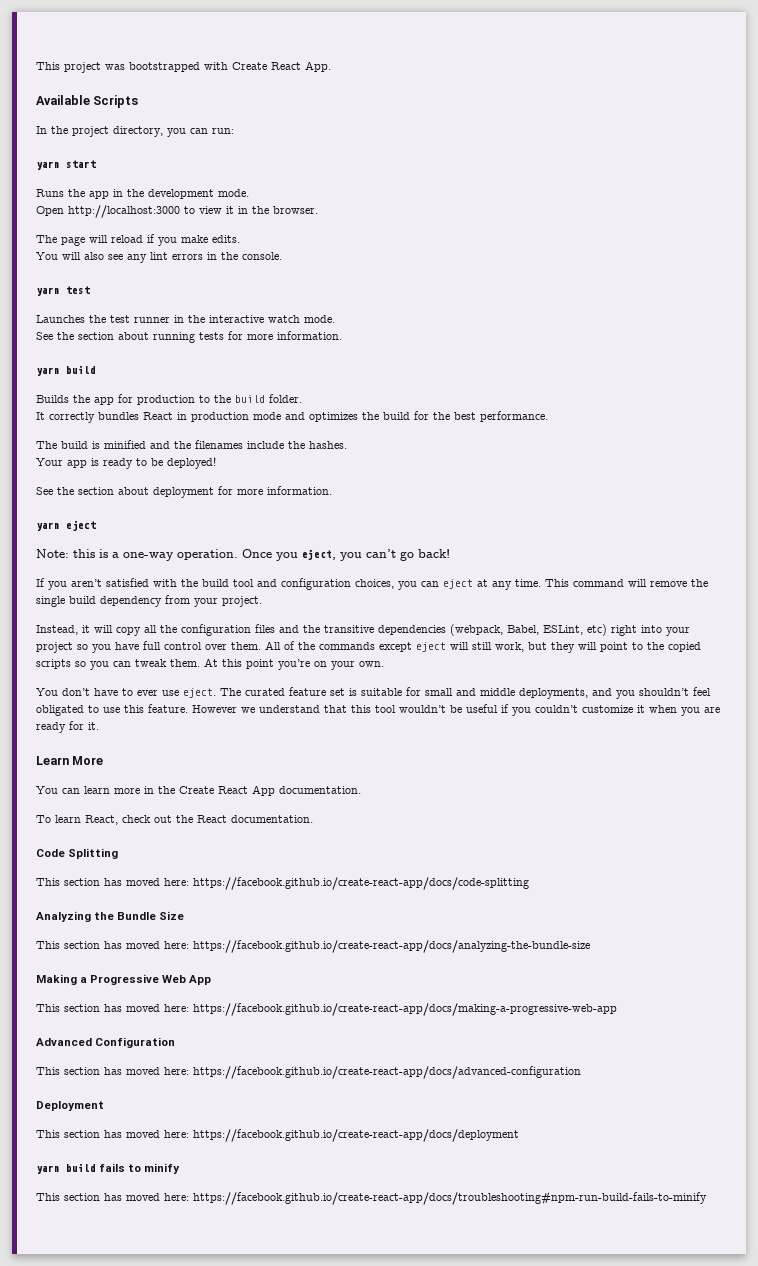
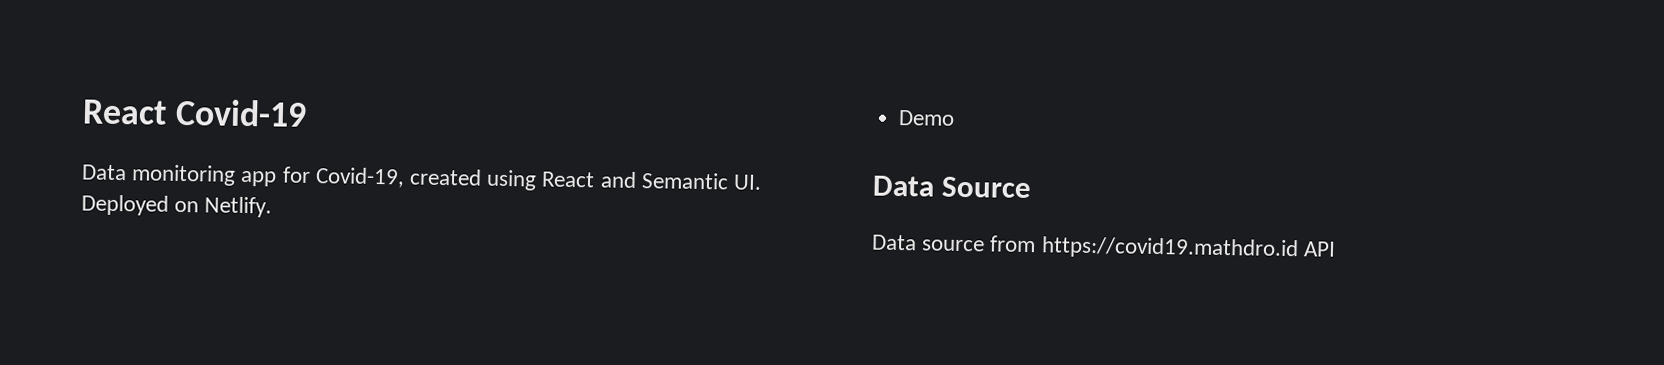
[36,61,331,73] [36,95,139,108] [36,126,234,137] [36,160,96,170] [36,189,249,199] [36,205,318,218] [36,234,240,246] [36,252,282,263] [36,286,90,296] [36,315,335,323] [36,331,342,343] [36,365,96,376] [36,394,302,405] [36,411,548,423] [36,440,347,449] [36,457,216,469] [36,486,332,498] [36,520,96,531] [36,549,450,561] [36,578,708,590] [36,595,262,607] [36,624,690,636] [36,641,701,653] [36,658,384,670] [36,687,711,699] [36,704,720,716] [36,721,99,733] [36,756,104,765] [36,785,361,796] [36,815,313,825] [36,848,119,859] [36,877,529,890] [36,911,185,922] [36,940,590,953] [36,974,212,985] [36,1003,617,1016] [36,1037,176,1048] [36,1066,581,1079] [36,1101,104,1111] [36,1129,519,1142] [36,1163,181,1174] [36,1191,707,1205] This project was bootstrapped with Create React App. // Available Scripts // In the project directory, you can run: // yarn start // Runs the app in the development mode. // Open http://localhost:3000 to view it in the browser. // The page will reload if you make edits. // You will also see any lint errors in the console. // yarn test // Launches the test runner in the interactive watch mode. // See the section about running tests for more information. // yarn build // Builds the app for production to the build folder. // It correctly bundles React in production mode and optimizes the build for the best performance. // The build is minified and the filenames include the hashes. // Your app is ready to be deployed! // See the section about deployment for more information. // yarn eject // Note: this is a one-way operation. Once you eject, you can’t go back! // If you aren’t satisfied with the build tool and configuration choices, you can eject at any time. This command will remove the single build dependency from your project. // Instead, it will copy all the configuration files and the transitive dependencies (webpack, Babel, ESLint, etc) right into your project so you have full control over them. All of the commands except eject will still work, but they will point to the copied scripts so you can tweak them. At this point you’re on your own. // You don’t have to ever use eject. The curated feature set is suitable for small and middle deployments, and you shouldn’t feel obligated to use this feature. However we understand that this tool wouldn’t be useful if you couldn’t customize it when you are ready for it. // Learn More // You can learn more in the Create React App documentation. // To learn React, check out the React documentation. // Code Splitting // This section has moved here: https://facebook.github.io/create-react-app/docs/code-splitting // Analyzing the Bundle Size // This section has moved here: https://facebook.github.io/create-react-app/docs/analyzing-the-bundle-size // Making a Progressive Web App // This section has moved here: https://facebook.github.io/create-react-app/docs/making-a-progressive-web-app // Advanced Configuration // This section has moved here: https://facebook.github.io/create-react-app/docs/advanced-configuration // Deployment // This section has moved here: https://facebook.github.io/create-react-app/docs/deployment // yarn build fails to minify // This section has moved here: https://facebook.github.io/create-react-app/docs/troubleshooting#npm-run-build-fails-to-minify -> [82,98,307,127] [81,164,763,191] [81,194,273,218] [898,110,956,126] [872,175,1033,199] [871,234,1336,261] React Covid-19 // Data monitoring app for Covid-19, created using React and Semantic UI. Deployed on Netlify. // Demo // Data Source // Data source from https://covid19.mathdro.id API

